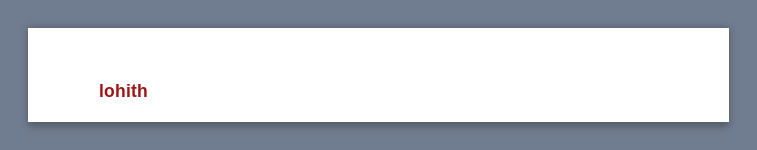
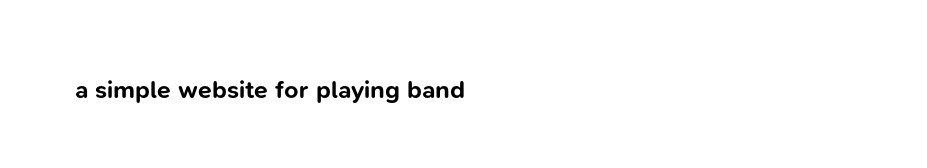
[99,84,148,97] lohith -> [75,80,465,103] a simple website for playing band

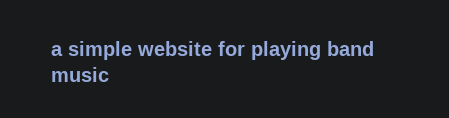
(465, 89) none -> [51,67,109,82] music

